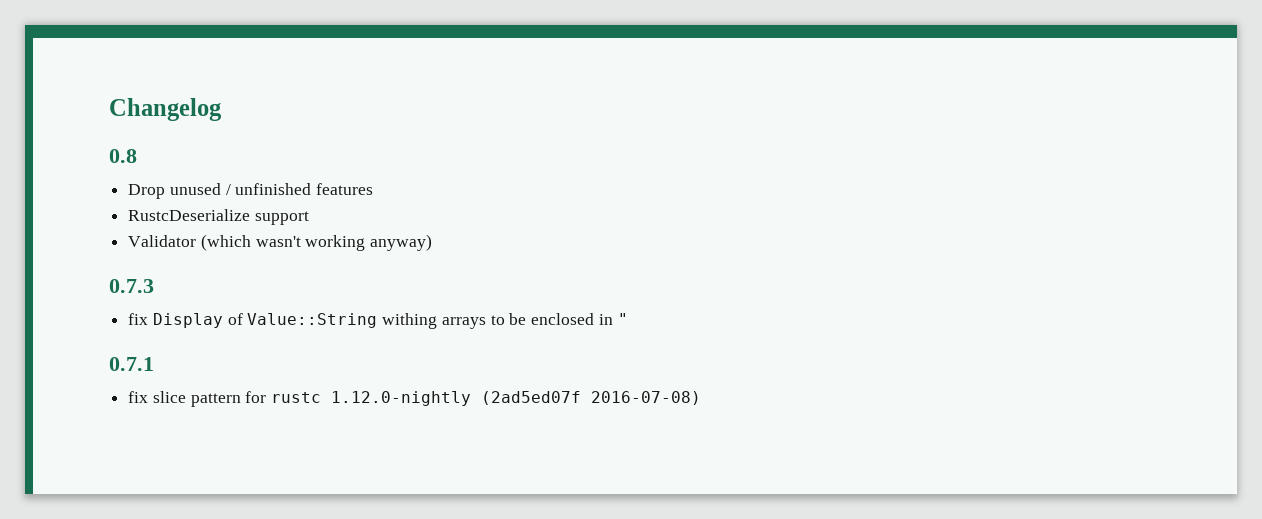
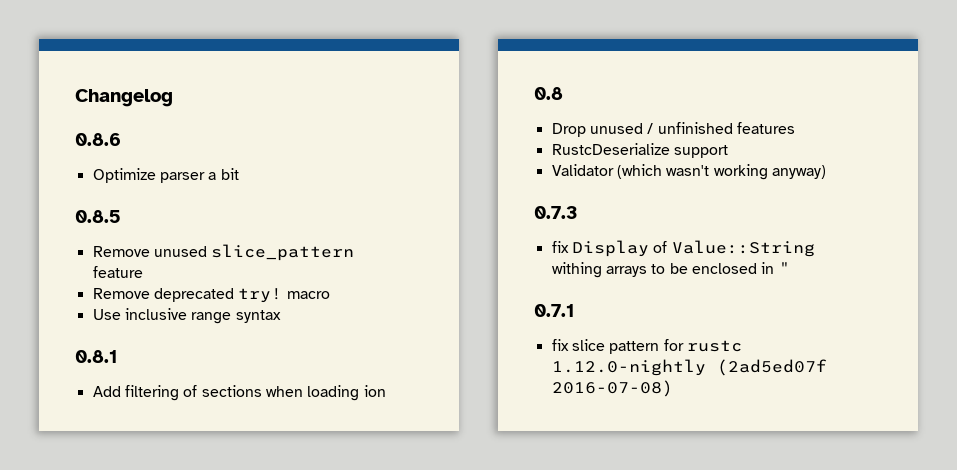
(222, 109) none -> [75,133,121,146] [92,168,239,183] [75,210,121,223] [92,244,355,261] [92,266,143,278] [92,288,330,303] [92,308,281,324] [75,350,118,363] [92,385,386,401] // 0.8.6 // Optimize parser a bit // 0.8.5 // Remove unused slice_pattern feature // Remove deprecated try! macro // Use inclusive range syntax // 0.8.1 // Add filtering of sections when loading ion

